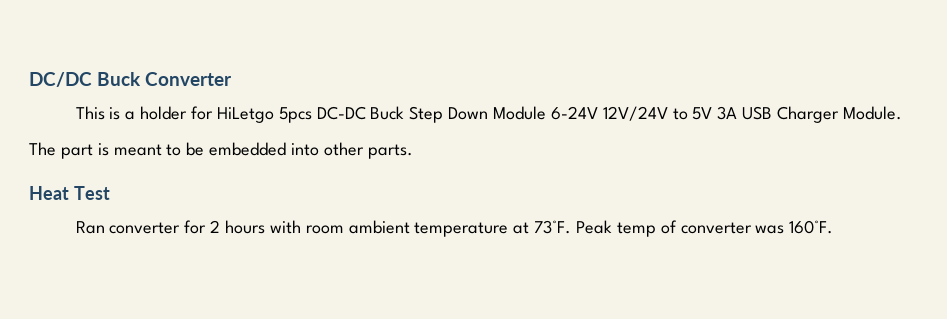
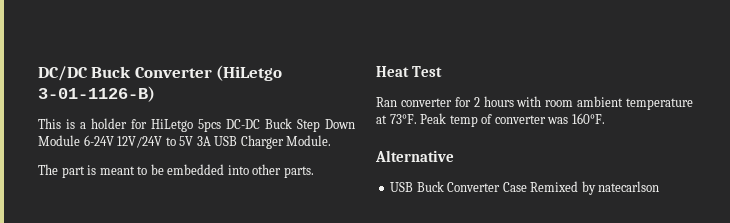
(233, 79) none -> [216,65,283,81] [38,86,155,102] (HiLetgo 3-01-1126-B)
(834, 227) none -> [375,150,454,162] [390,181,660,195] // Alternative // USB Buck Converter Case Remixed by natecarlson

